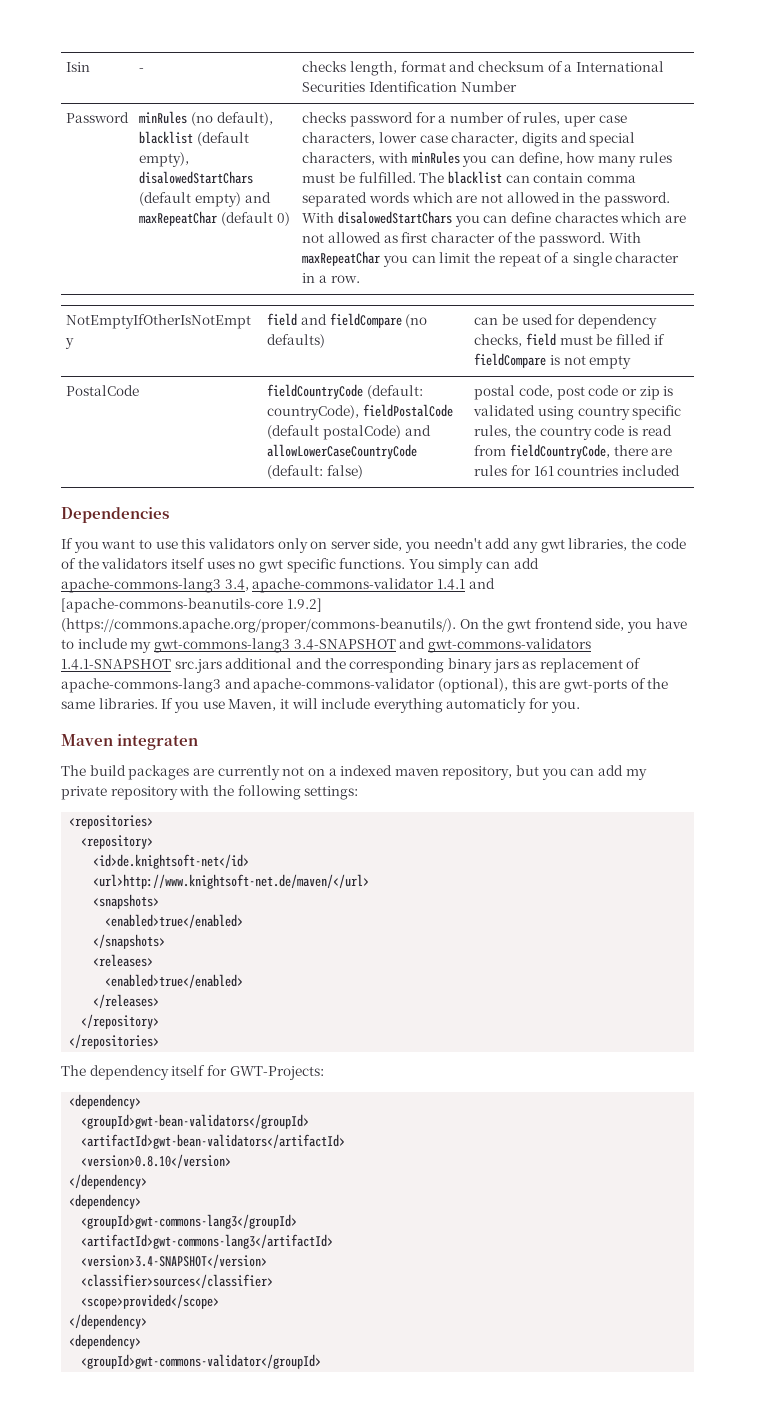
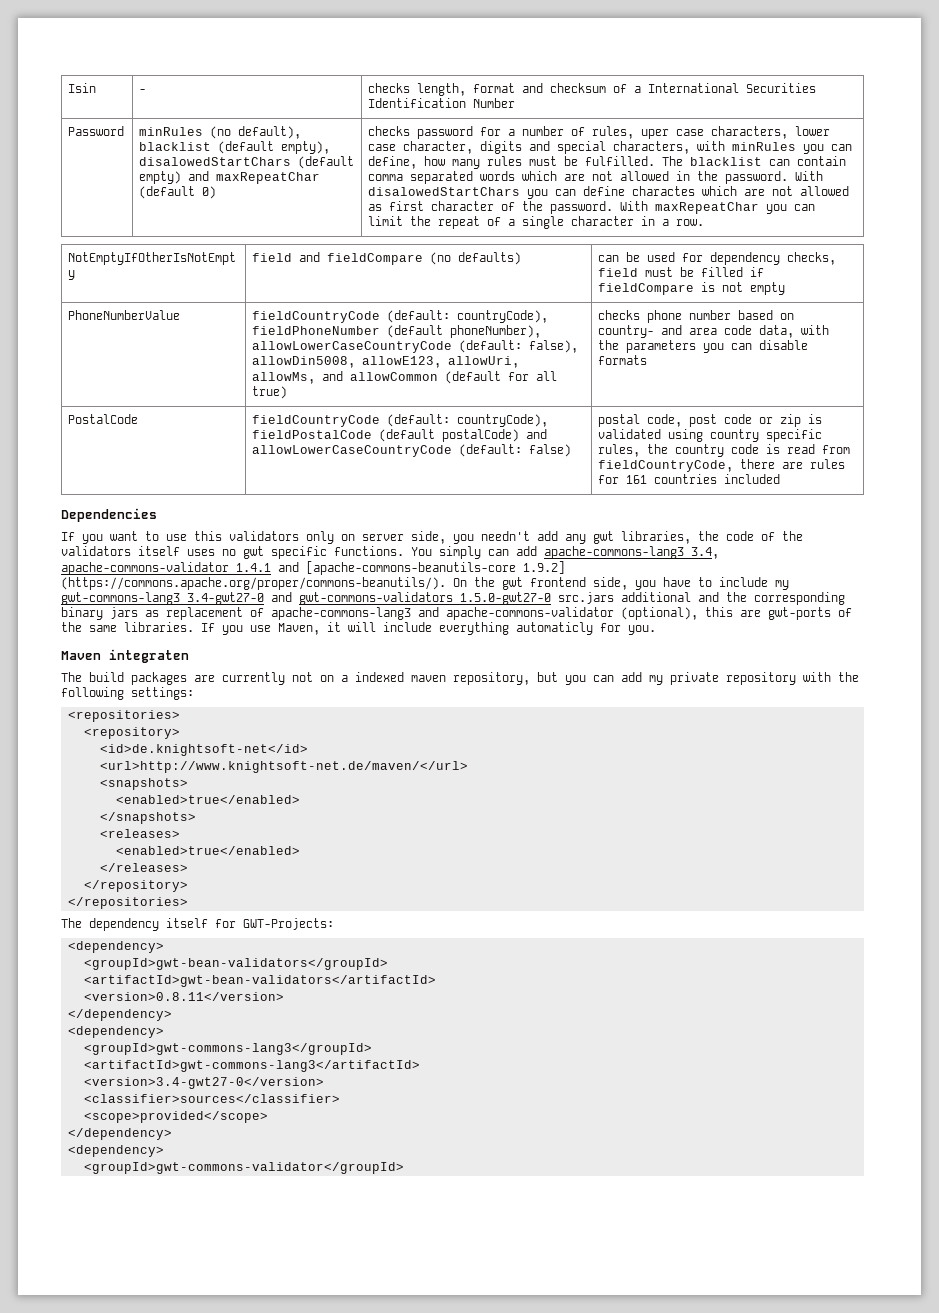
(632, 362) none -> [68,310,181,320] [252,310,549,323] [252,325,542,338] [252,340,579,353] [252,356,520,368] [252,371,558,384] [252,386,288,399] [598,310,795,323] [598,325,830,338] [598,340,809,353] [598,355,648,365] // PhoneNumberValue | fieldCountryCode (default: countryCode), fieldPhoneNumber (default phoneNumber), allowLowerCaseCountryCode (default: false), allowDin5008, allowE123, allowUri, allowMs, and allowCommon (default for all true) | checks phone number based on country- and area code data, with the parameters you can disable formats
[293,639,396,650] 3.4-SNAPSHOT -> [187,592,264,605] 3.4-gwt27-0
[61,659,171,670] 1.4.1-SNAPSHOT -> [460,592,551,605] 1.5.0-gwt27-0
[81,1154,232,1168] <version>0.8.10</version> -> [84,992,285,1001] <version>0.8.11</version>
[81,1254,268,1268] <version>3.4-SNAPSHOT</version> -> [84,1077,325,1089] <version>3.4-gwt27-0</version>

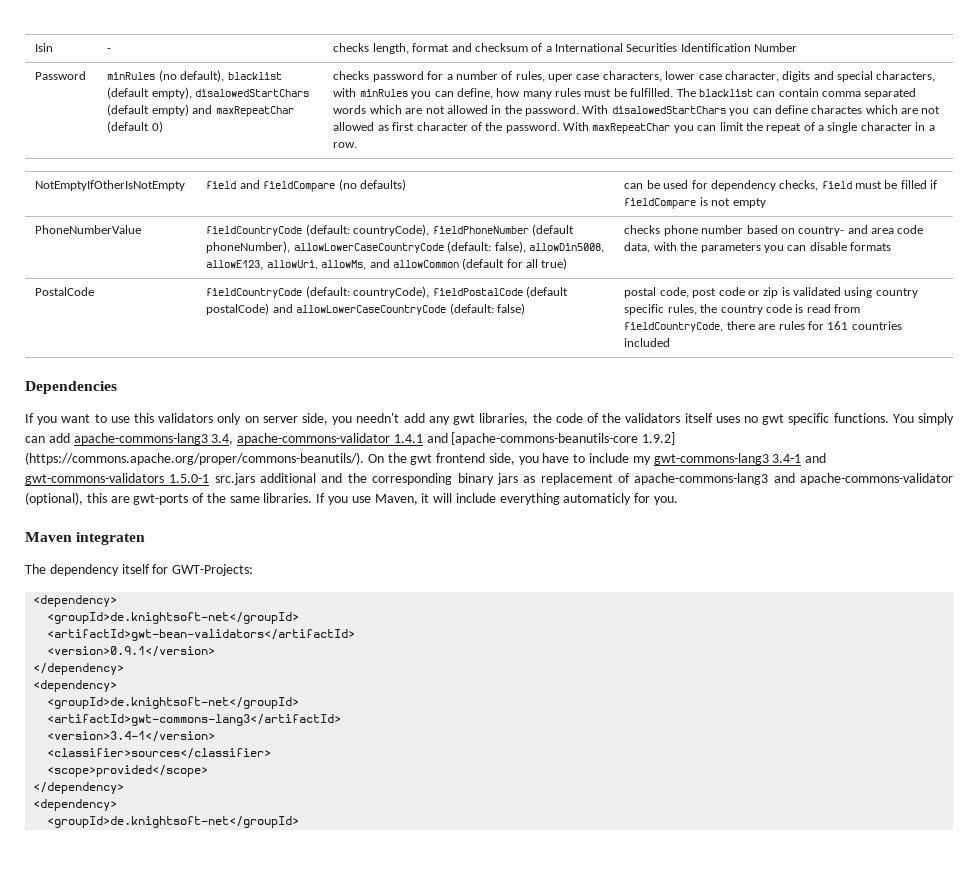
[187,592,264,605] 3.4-gwt27-0 -> [772,454,802,463] 3.4-1
[460,592,551,605] 1.5.0-gwt27-0 -> [169,474,210,483] 1.5.0-1
[61,672,859,685] [61,687,194,700] [68,710,181,722] [84,727,181,739] [100,744,309,756] [100,761,469,773] [100,778,189,790] [116,795,301,804] [100,812,197,824] [100,829,181,838] [116,846,301,855] [100,863,189,872] [84,880,189,892] [68,897,189,909] // The build packages are currently not on a indexed maven repository, but you can add my private repository with the following settings: // <repositories> // <repository> // <id>de.knightsoft-net</id> // <url>http://www.knightsoft-net.de/maven/</url> // <snapshots> // <enabled>true</enabled> // </snapshots> // <releases> // <enabled>true</enabled> // </releases> // </repository> // </repositories> -> (146, 538) none
[84,958,389,970] <groupId>gwt-bean-validators</groupId> -> [47,612,300,624] <groupId>de.knightsoft-net</groupId>
[84,992,285,1001] [68,1009,173,1021] [68,1026,165,1038] [84,1043,373,1055] <version>0.8.11</version> // </dependency> // <dependency> // <groupId>gwt-commons-lang3</groupId> -> [47,646,216,657] [33,663,125,675] [33,680,118,692] [47,697,300,709] <version>0.9.1</version> // </dependency> // <dependency> // <groupId>de.knightsoft-net</groupId>
[84,1077,325,1089] <version>3.4-gwt27-0</version> -> [47,731,216,742] <version>3.4-1</version>
[84,1162,405,1174] <groupId>gwt-commons-validator</groupId> -> [47,816,300,828] <groupId>de.knightsoft-net</groupId>

